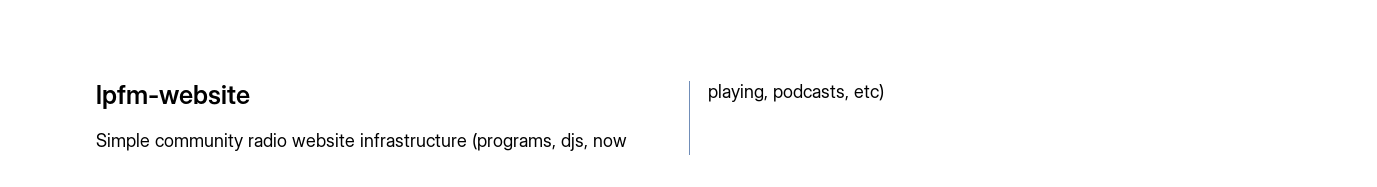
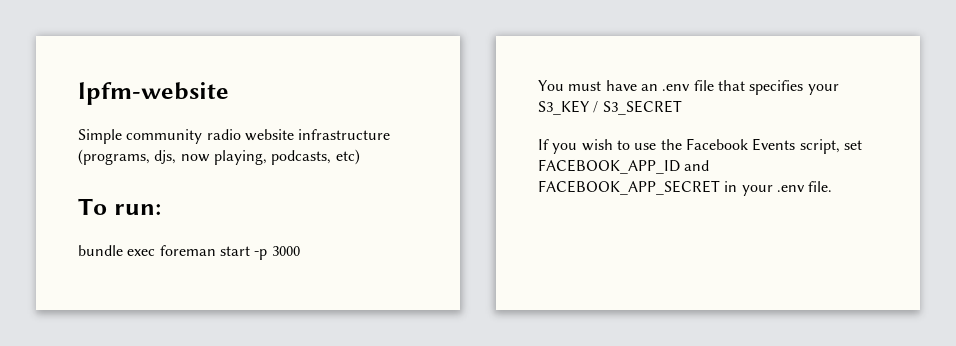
(884, 92) none -> [78,198,161,215] [78,245,300,260] [538,80,839,95] [538,100,682,115] [538,138,862,154] [538,159,710,174] [538,180,833,196] // To run: // bundle exec foreman start -p 3000 // You must have an .env file that specifies your S3_KEY / S3_SECRET // If you wish to use the Facebook Events script, set FACEBOOK_APP_ID and FACEBOOK_APP_SECRET in your .env file.

